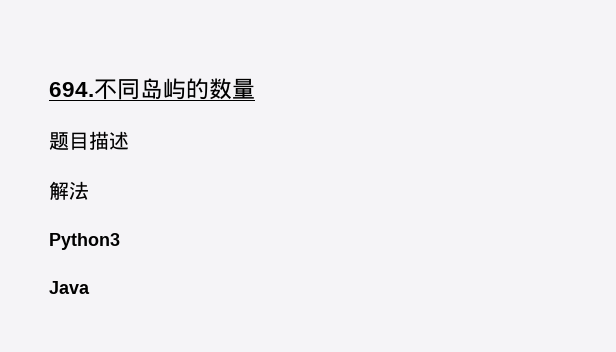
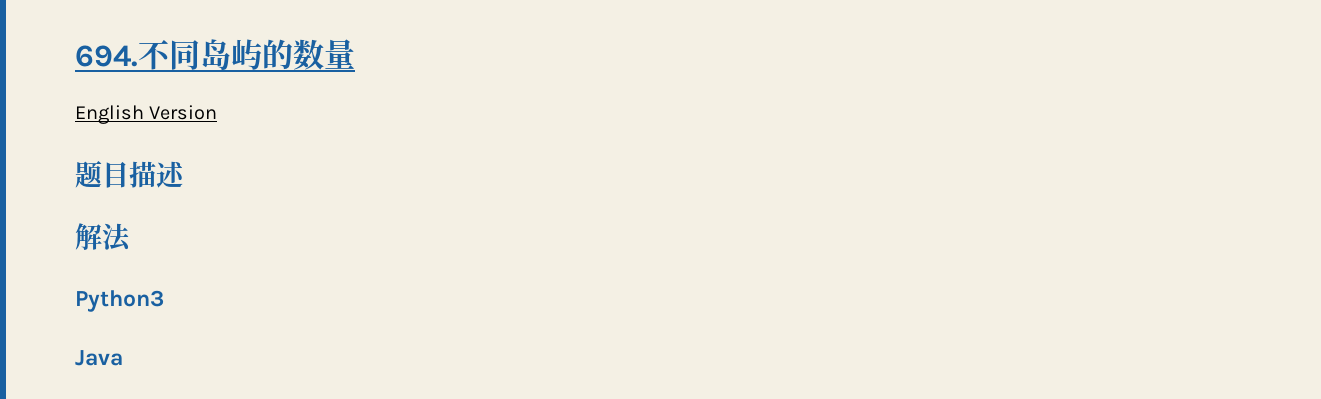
(255, 88) none -> [75,105,218,124] // English Version

